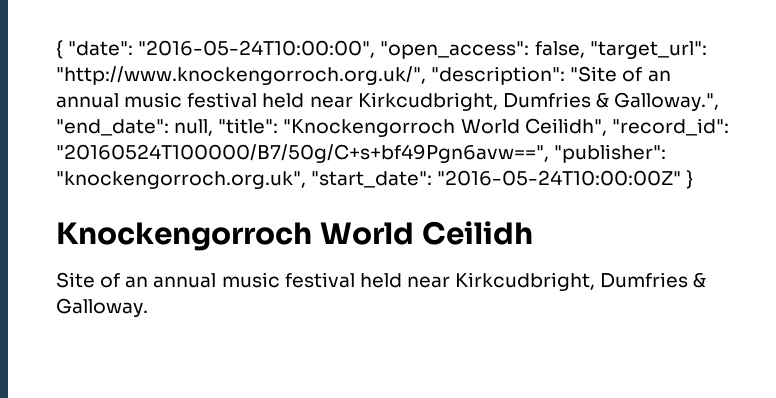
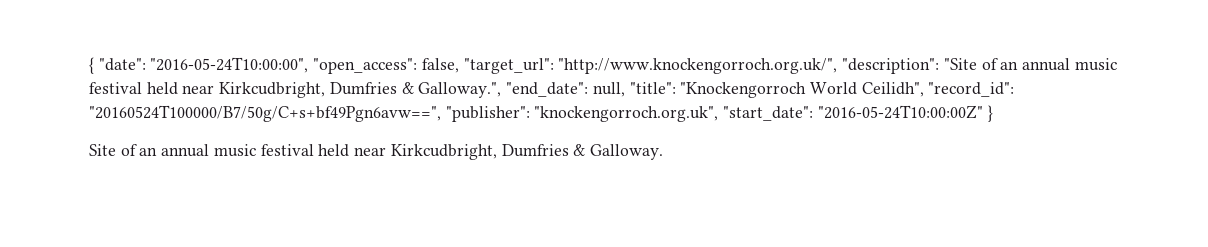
[56,221,533,251] // Knockengorroch World Ceilidh -> (993, 113) none

